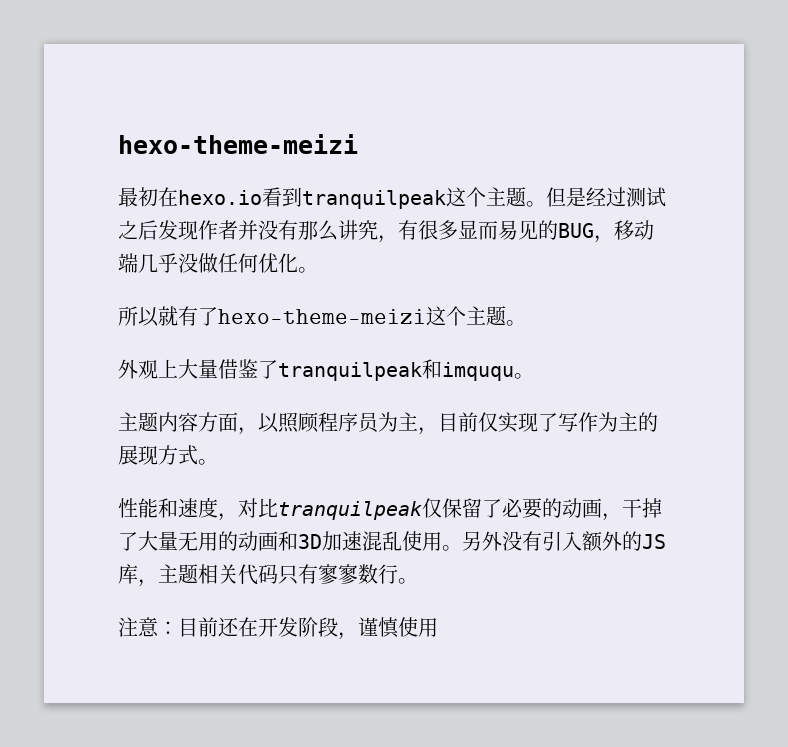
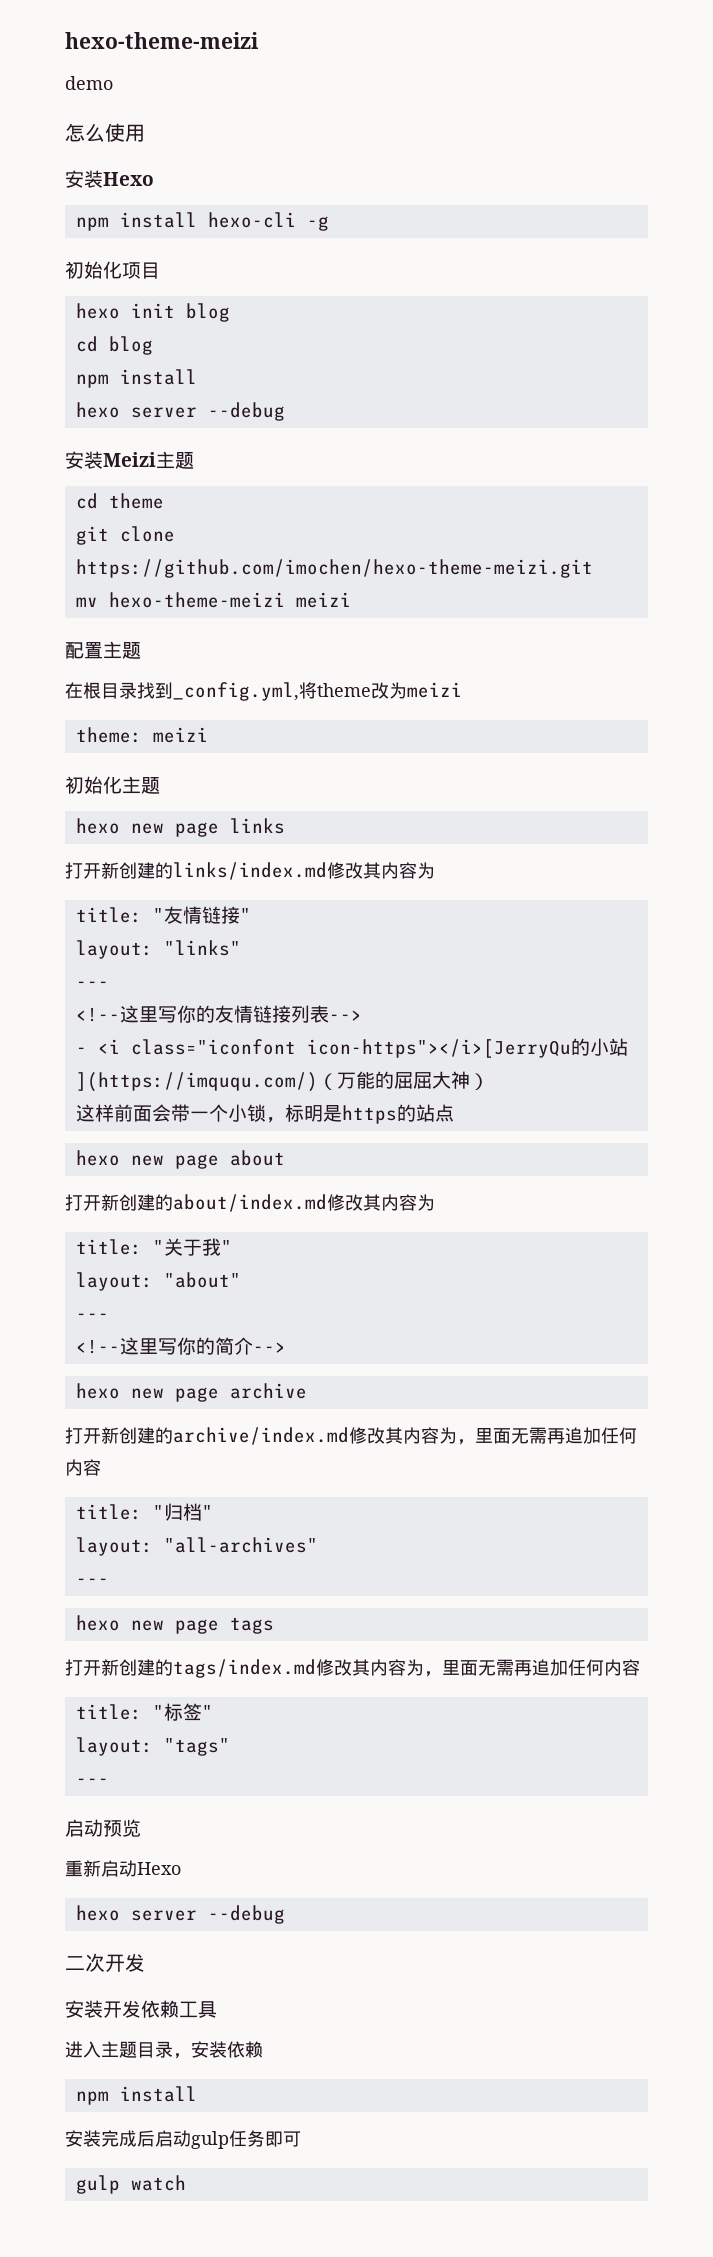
[118,187,666,209] [118,220,654,243] [118,253,318,273] [118,306,526,327] [118,359,534,381] [118,412,658,435] [118,445,218,465] [118,497,662,521] [118,531,666,552] [118,564,418,587] [118,617,438,640] 最初在hexo.io看到tranquilpeak这个主题。但是经过测试之后发现作者并没有那么讲究，有很多显而易见的BUG，移动端几乎没做任何优化。 // 所以就有了hexo-theme-meizi这个主题。 // 外观上大量借鉴了tranquilpeak和imququ。 // 主题内容方面，以照顾程序员为主，目前仅实现了写作为主的展现方式。 // 性能和速度，对比tranquilpeak仅保留了必要的动画，干掉了大量无用的动画和3D加速混乱使用。另外没有引入额外的JS库，主题相关代码只有寥寥数行。 // 注意：目前还在开发阶段，谨慎使用 -> [65,76,113,90] [65,123,145,142] [65,170,154,188] [75,212,329,231] [65,261,160,279] [75,303,230,322] [75,336,153,355] [75,369,197,388] [75,402,285,421] [65,451,194,469] [75,493,164,509] [75,526,175,545] [75,559,593,578] [75,592,351,608] [65,641,141,659] [65,682,462,701] [75,727,208,743] [65,776,160,794] [75,818,285,837] [65,862,435,880] [75,906,251,924] [75,940,241,959] [75,981,109,988] [75,1005,362,1023] [75,1038,628,1058] [75,1071,489,1092] [75,1104,454,1124] [75,1150,285,1169] [65,1194,435,1212] [75,1238,232,1256] [75,1272,241,1291] [75,1313,109,1320] [75,1337,286,1355] [75,1383,307,1402] [65,1427,637,1445] [65,1459,101,1476] [75,1503,213,1521] [75,1537,318,1556] [75,1578,109,1585] [75,1615,274,1634] [65,1659,640,1678] [75,1703,213,1721] [75,1737,230,1756] [75,1778,109,1785] [65,1819,141,1837] [65,1860,181,1877] [75,1905,285,1924] [65,1953,145,1972] [65,2000,217,2018] [65,2041,263,2059] [75,2086,197,2105] [65,2130,301,2149] [75,2175,186,2194] demo // 怎么使用 // 安装Hexo // npm install hexo-cli -g // 初始化项目 // hexo init blog // cd blog // npm install // hexo server --debug // 安装Meizi主题 // cd theme // git clone https://github.com/imochen/hexo-theme-meizi.git // mv hexo-theme-meizi meizi // 配置主题 // 在根目录找到_config.yml,将theme改为meizi // theme: meizi // 初始化主题 // hexo new page links // 打开新创建的links/index.md修改其内容为 // title: "友情链接" // layout: "links" // --- // <!--这里写你的友情链接列表--> // - <i class="iconfont icon-https"></i>[JerryQu的小站](https://imququ.com/)（万能的屈屈大神） // 这样前面会带一个小锁，标明是https的站点 // hexo new page about // 打开新创建的about/index.md修改其内容为 // title: "关于我" // layout: "about" // --- // <!--这里写你的简介--> // hexo new page archive // 打开新创建的archive/index.md修改其内容为，里面无需再追加任何内容 // title: "归档" // layout: "all-archives" // --- // hexo new page tags // 打开新创建的tags/index.md修改其内容为，里面无需再追加任何内容 // title: "标签" // layout: "tags" // --- // 启动预览 // 重新启动Hexo // hexo server --debug // 二次开发 // 安装开发依赖工具 // 进入主题目录，安装依赖 // npm install // 安装完成后启动gulp任务即可 // gulp watch

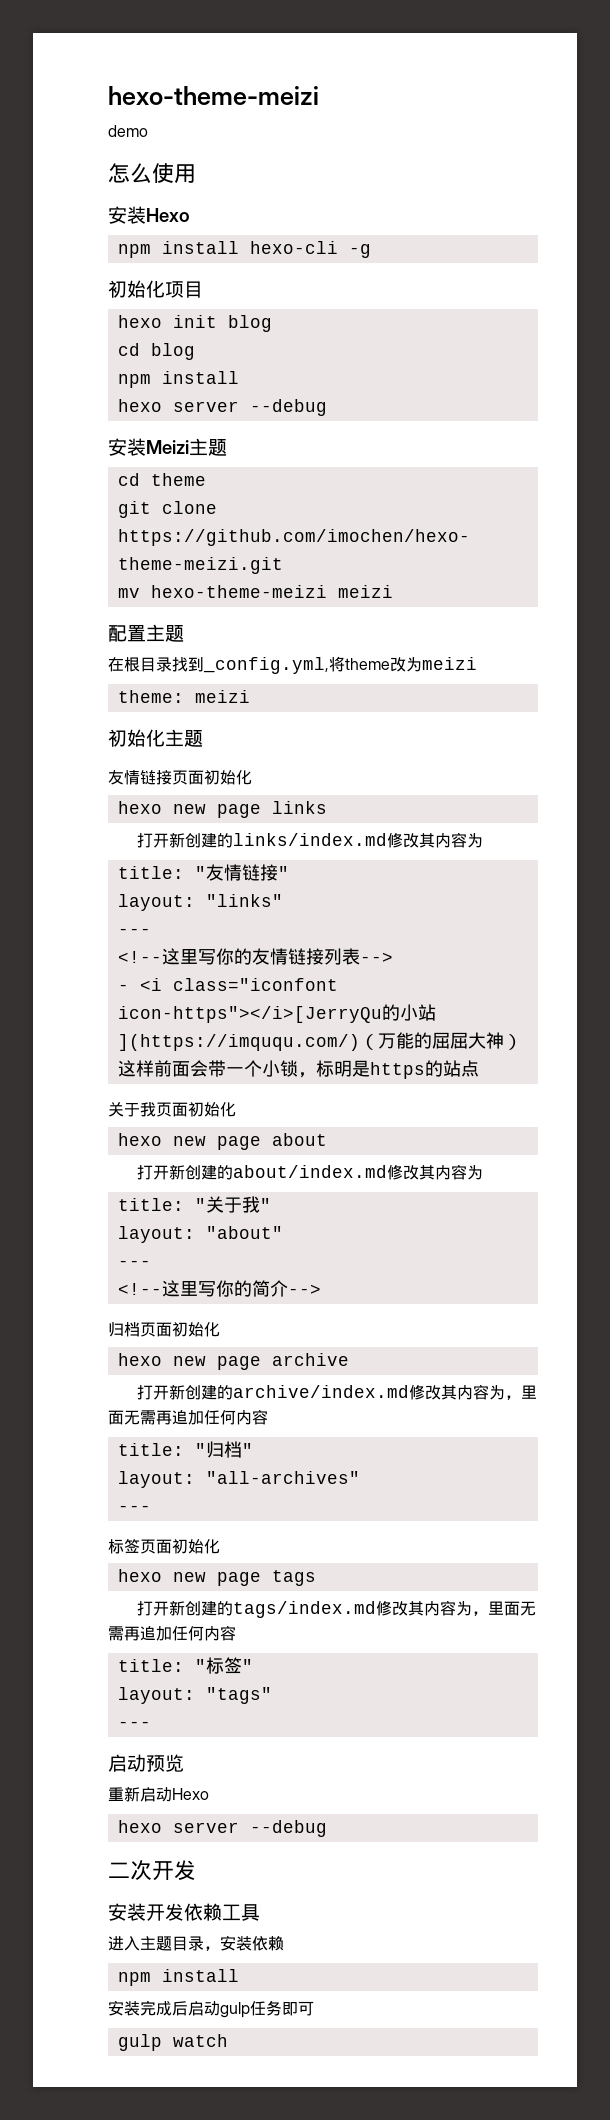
(160, 785) none -> [108,770,252,785] // 友情链接页面初始化
(454, 1113) none -> [108,1102,236,1117] // 关于我页面初始化
(286, 1347) none -> [108,1322,220,1337] // 归档页面初始化
(109, 1581) none -> [108,1538,220,1554] // 标签页面初始化

